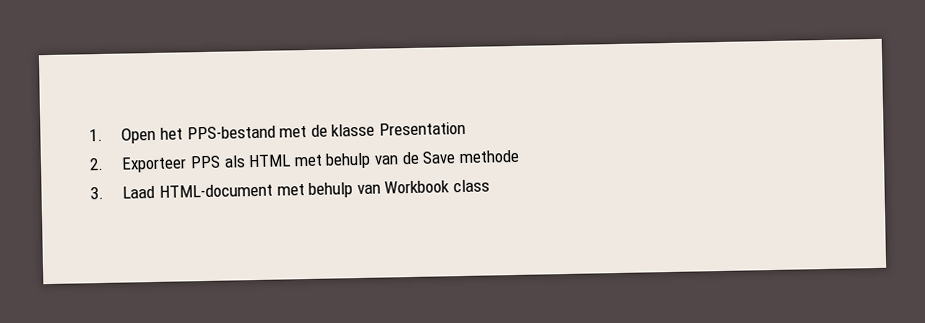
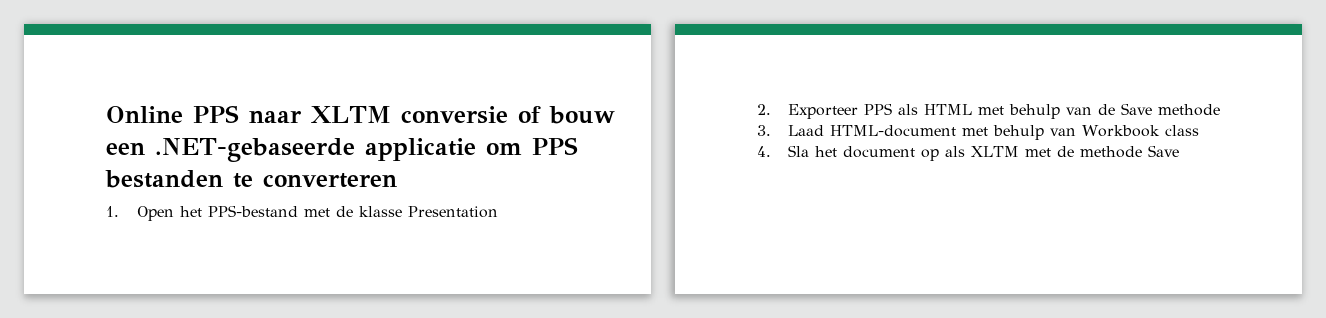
(89, 135) none -> [106,105,615,124] [106,137,578,162] [105,170,397,188] Online PPS naar XLTM conversie of bouw een .NET-gebaseerde applicatie om PPS bestanden te converteren //
(490, 186) none -> [757,145,1180,161] // 4. Sla het document op als XLTM met de methode Save

